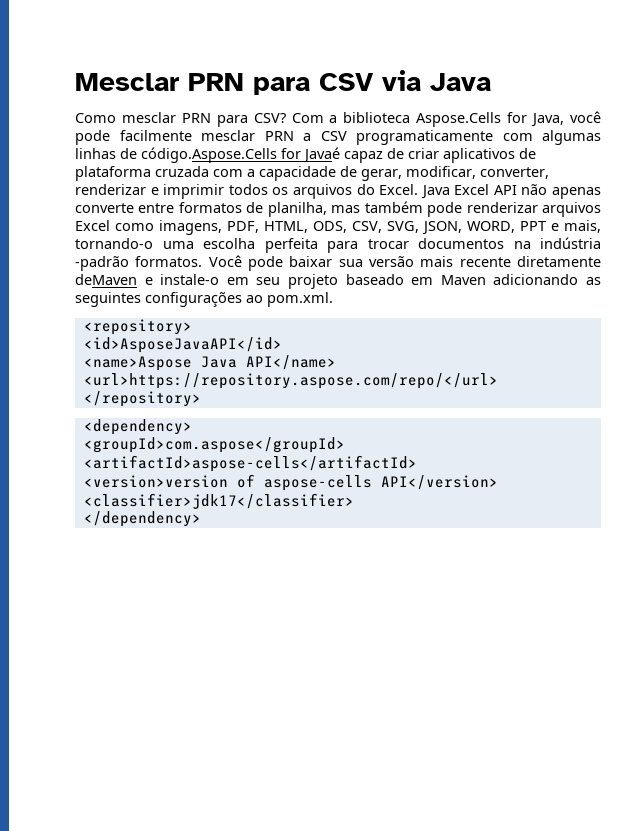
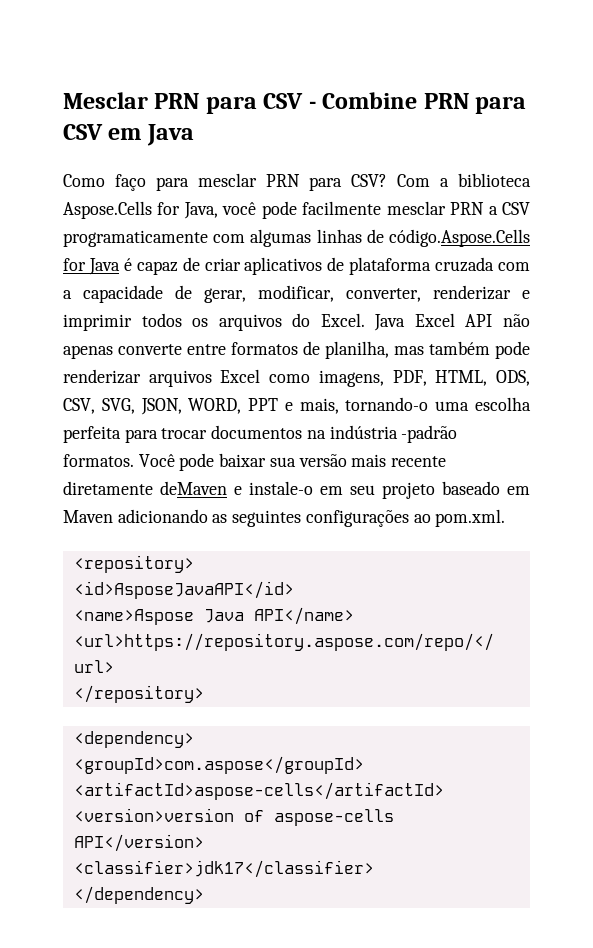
[382,70,421,91] via -> [308,92,527,114] [63,124,142,140] - Combine PRN para CSV em
(116, 118) none -> [115,174,189,191] faço para
[303,147,340,163] Javaé -> [88,258,132,275] Java é

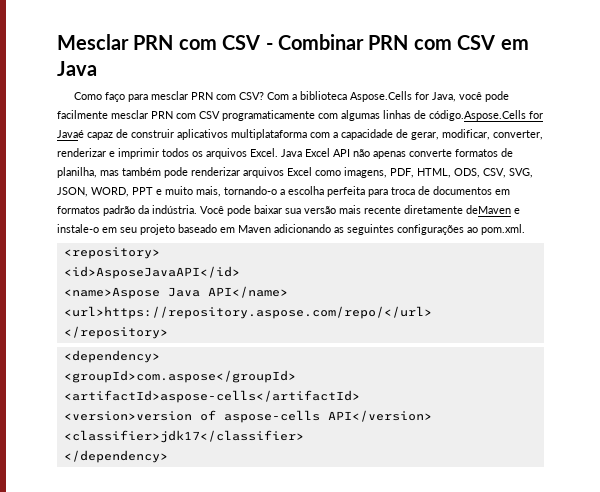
[205,96,257,114] para -> [178,39,217,50] com
[322,92,527,114] Combine PRN para -> [278,34,452,50] Combinar PRN com
[309,177,342,191] para -> [216,94,237,100] com
[488,206,498,215] a -> [176,113,196,119] com
[88,257,495,275] Java é capaz de criar aplicativos de plataforma cruzada -> [57,129,307,140] Javaé capaz de construir aplicativos multiplataforma
[292,313,311,327] do -> (247, 153) none
[187,344,226,355] entre -> (452, 153) none
(293, 406) none -> [165,186,193,195] muito
[435,401,470,411] uma -> [280,189,285,195] a
[161,425,458,443] [63,454,134,467] trocar documentos na indústria -padrão formatos. -> [391,186,510,195] [57,205,197,216] troca de documentos em formatos padrão da indústria.

